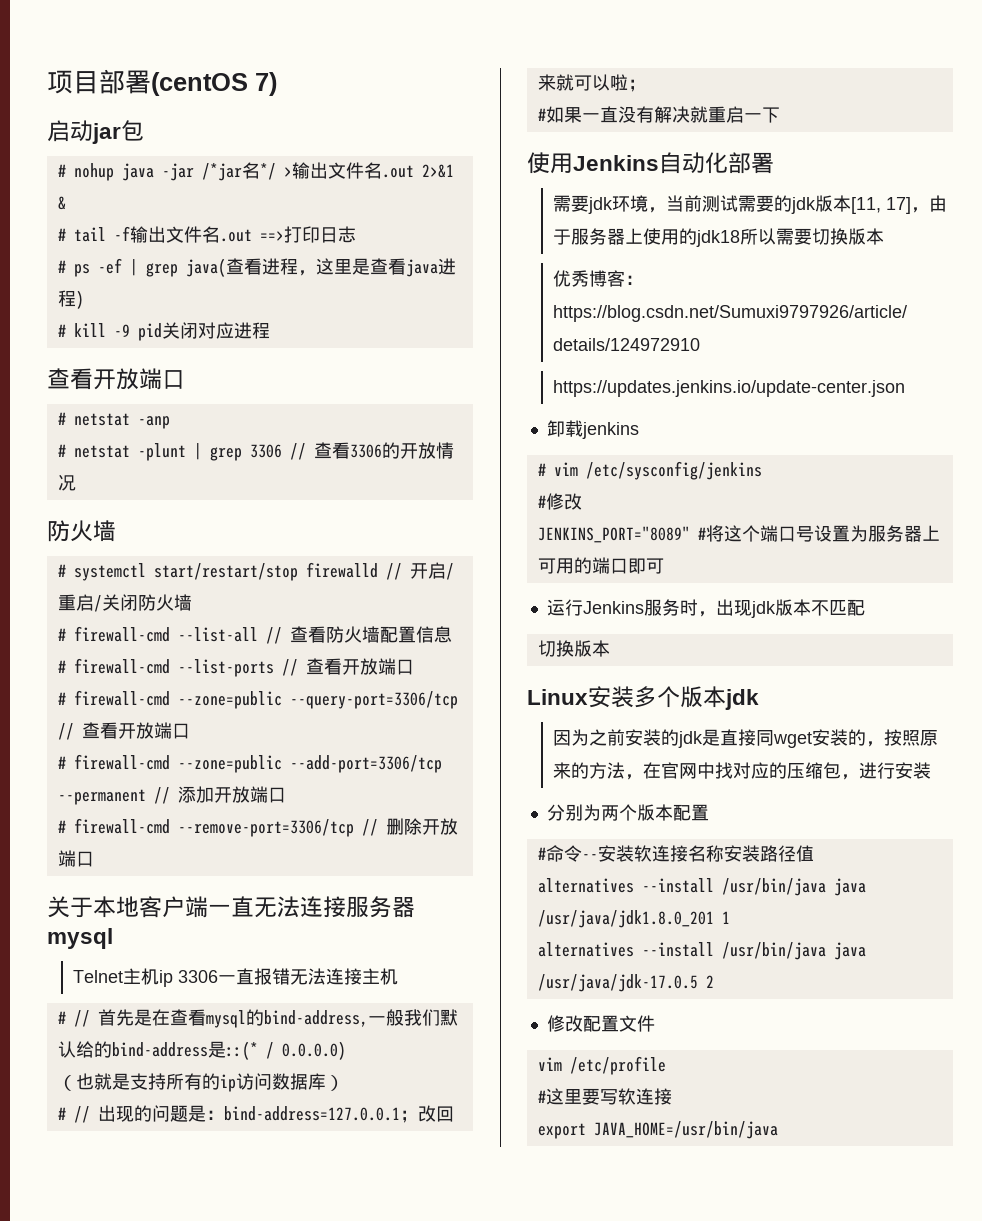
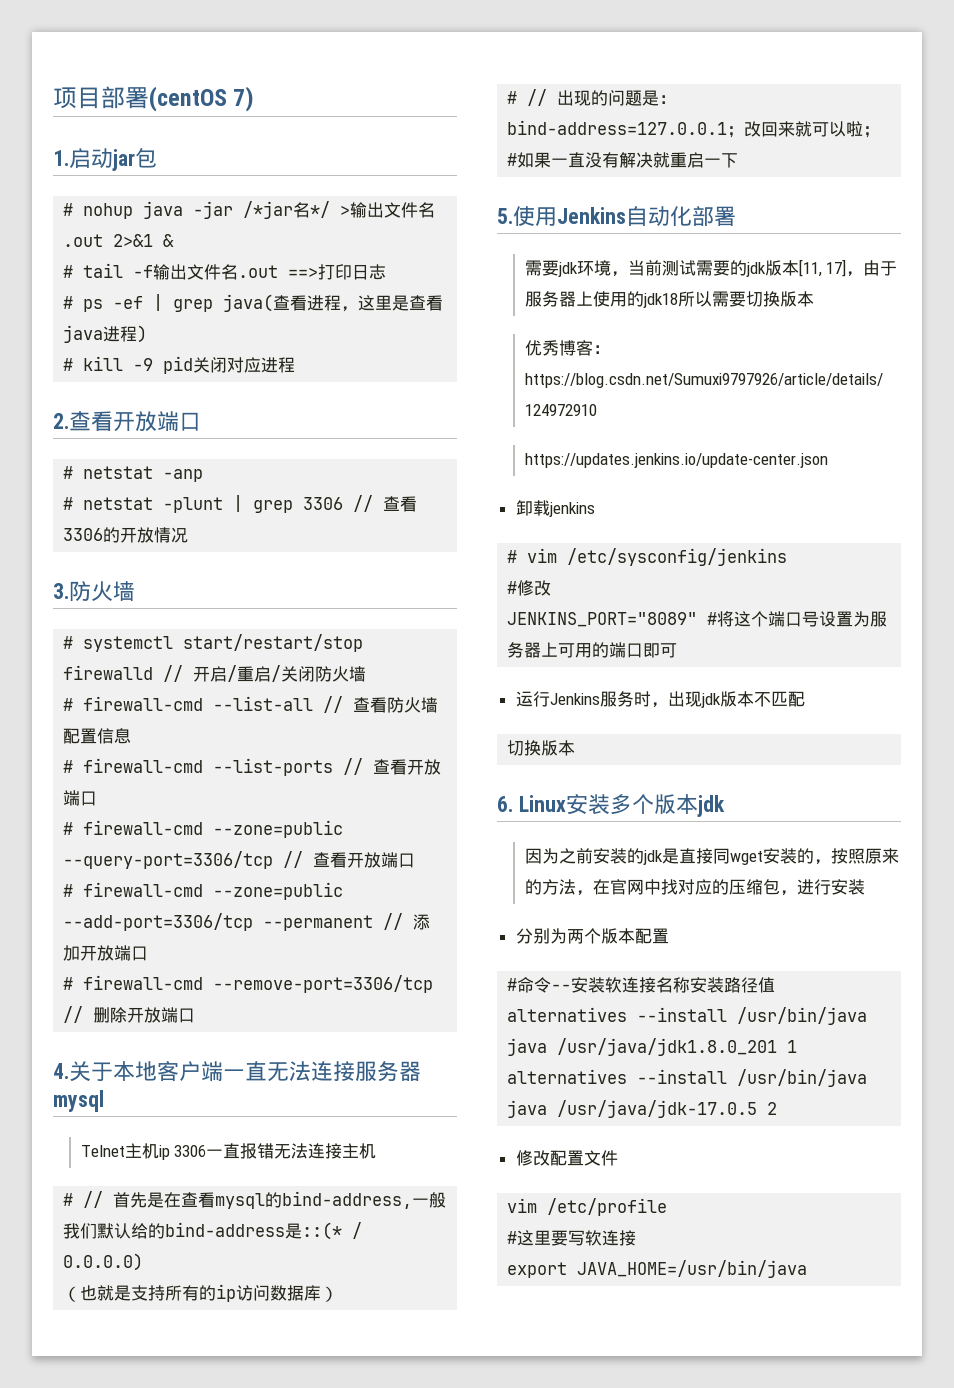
(277, 84) none -> [53,150,69,166] 1.
(270, 330) none -> [53,413,69,429] 2.
(76, 482) none -> [53,583,69,599] 3.
(94, 859) none -> [53,1063,69,1079] 4.
(780, 115) none -> [497,208,513,224] 5.
(610, 648) none -> [497,796,513,812] 6.

